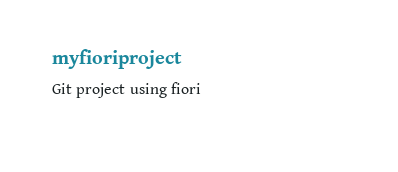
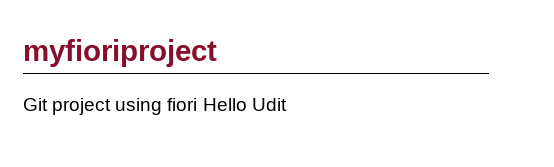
(201, 88) none -> [202,98,287,111] Hello Udit

